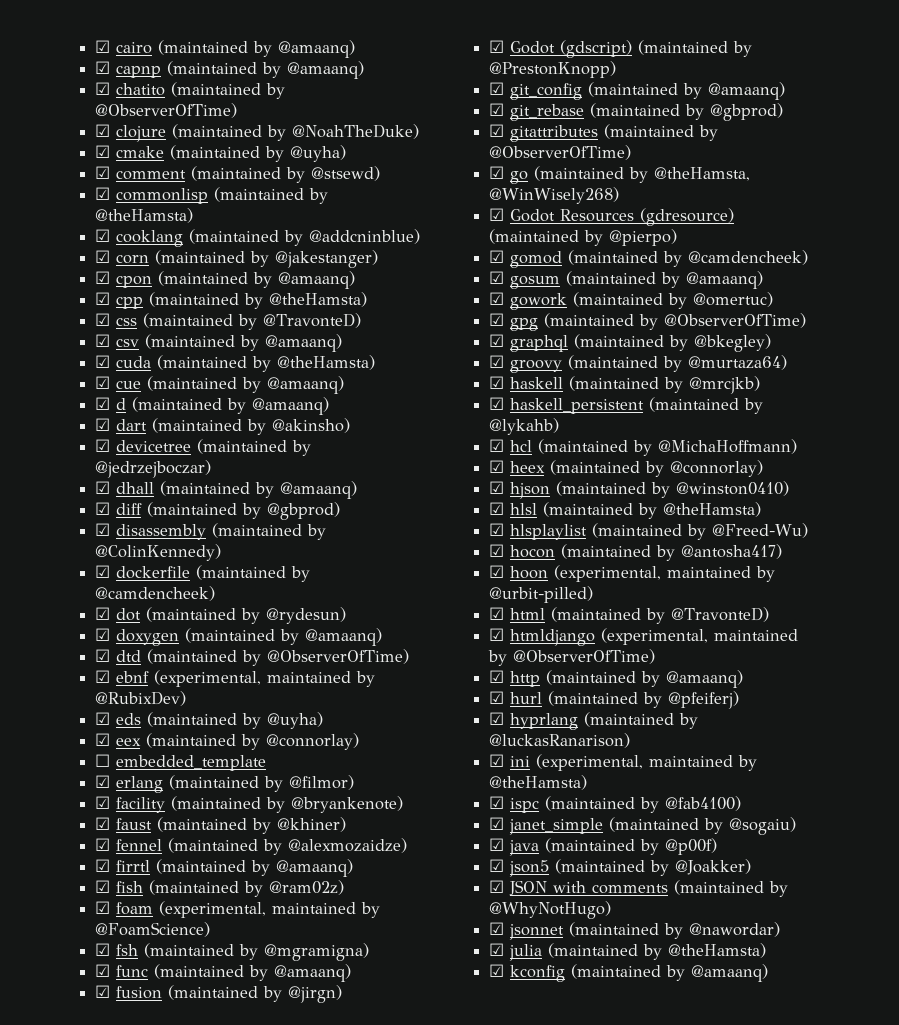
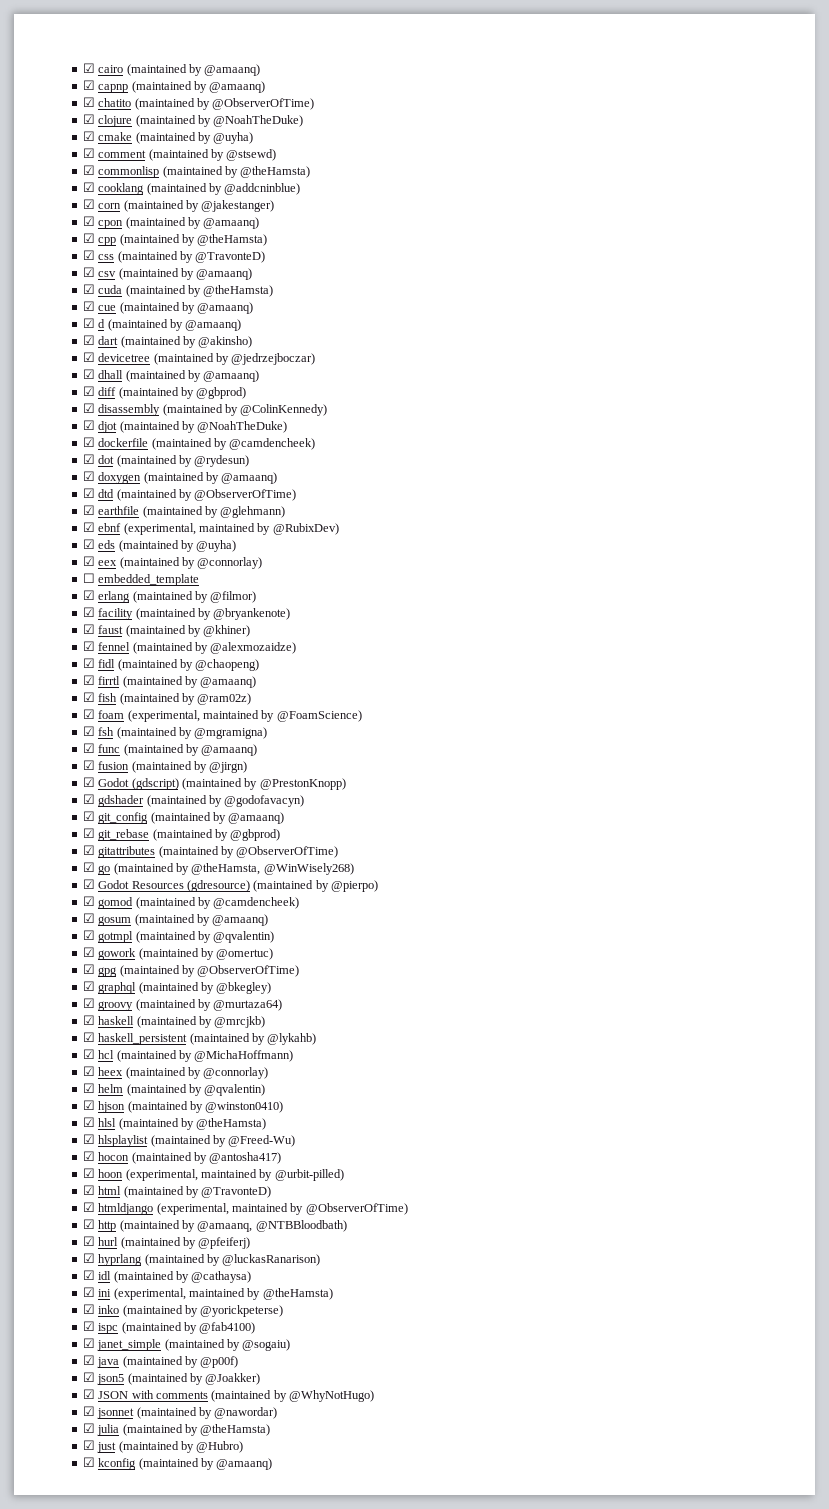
(222, 552) none -> [82,420,288,433] // ☑ djot (maintained by @NoahTheDuke)
(410, 656) none -> [82,505,286,518] // ☑ earthfile (maintained by @glehmann)
(408, 845) none -> [82,658,260,671] // ☑ fidl (maintained by @chaopeng)
(617, 69) none -> [82,794,305,807] // ☑ gdshader (maintained by @godofavacyn)
(764, 280) none -> [82,930,275,943] // ☑ gotmpl (maintained by @qvalentin)
(764, 468) none -> [82,1083,266,1096] // ☑ helm (maintained by @qvalentin)
[666,670,744,688] @amaanq) -> [197,1220,347,1232] @amaanq, @NTBBloodbath)
(631, 740) none -> [82,1270,252,1283] // ☑ idl (maintained by @cathaysa)
(588, 782) none -> [82,1304,284,1317] // ☑ inko (maintained by @yorickpeterse)
(767, 950) none -> [82,1440,244,1453] // ☑ just (maintained by @Hubro)

